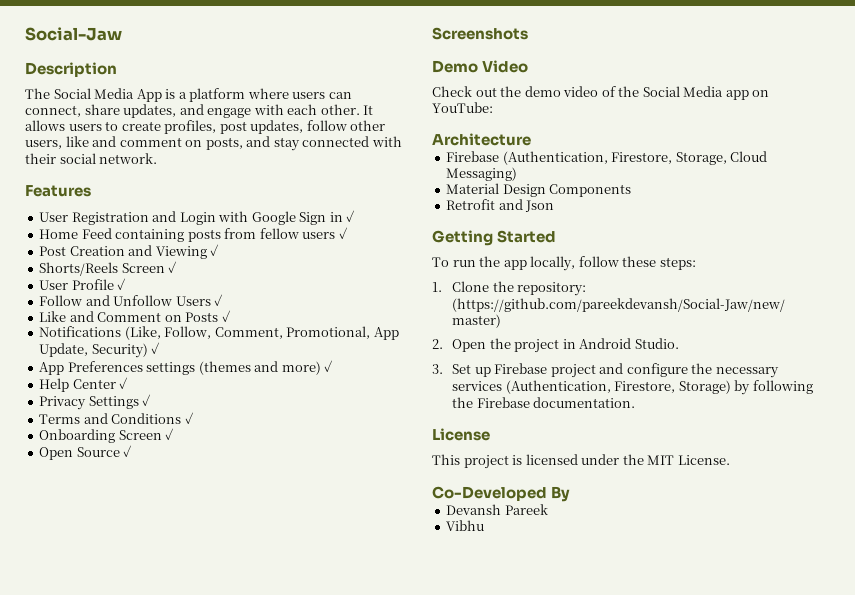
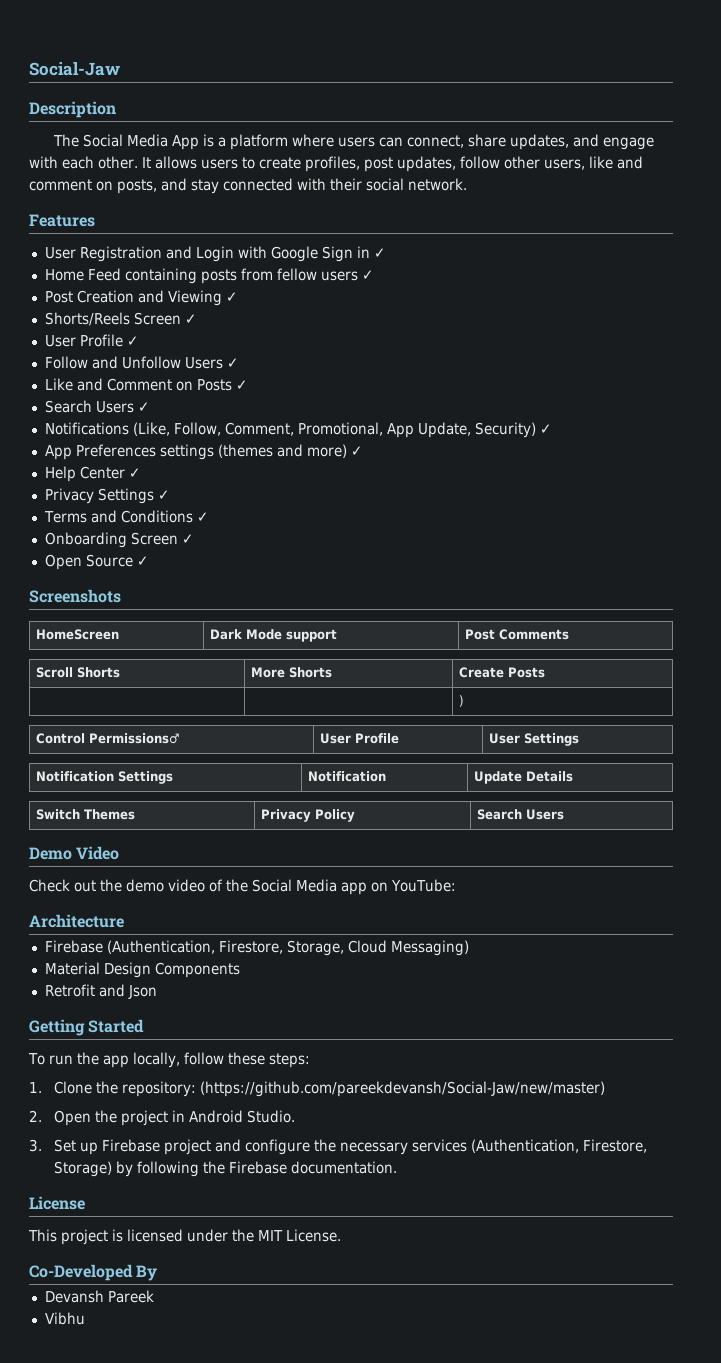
(231, 316) none -> [44,400,149,413] // Search Users ✓
(528, 33) none -> [36,629,120,640] [210,629,338,642] [465,629,570,640] [36,667,121,678] [251,667,333,678] [459,667,546,678] [459,695,465,707] [36,733,180,744] [320,733,400,744] [489,733,580,746] [36,771,174,784] [308,771,387,782] [474,771,574,784] [36,809,136,820] [261,809,356,822] [477,809,565,820] // HomeScreen | Dark Mode support | Post Comments // Scroll Shorts | More Shorts | Create Posts // | | ) // Control Permissions♂ | User Profile | User Settings // Notification Settings | Notification | Update Details // Switch Themes | Privacy Policy | Search Users

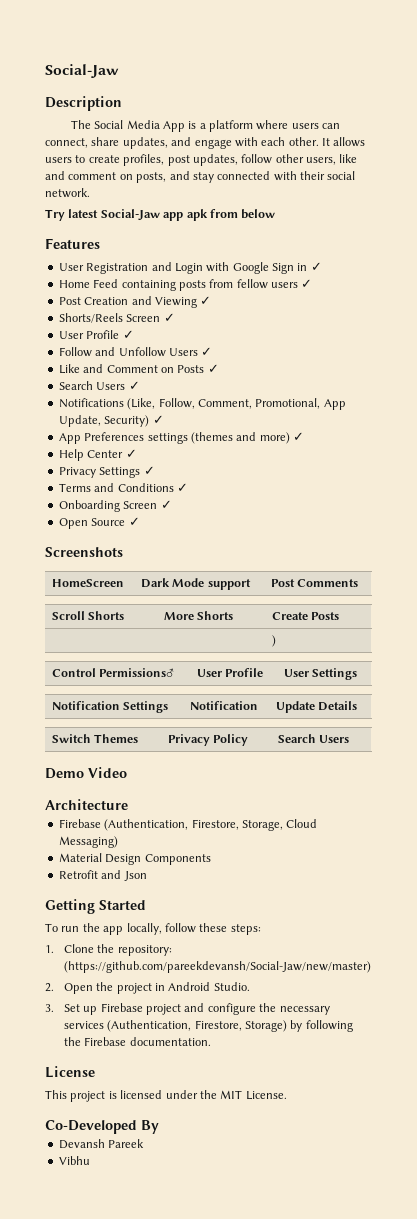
(467, 184) none -> [45,209,276,221] // Try latest Social-Jaw app apk from below
[29,879,456,895] // Check out the demo video of the Social Media app on YouTube: -> (127, 772) none

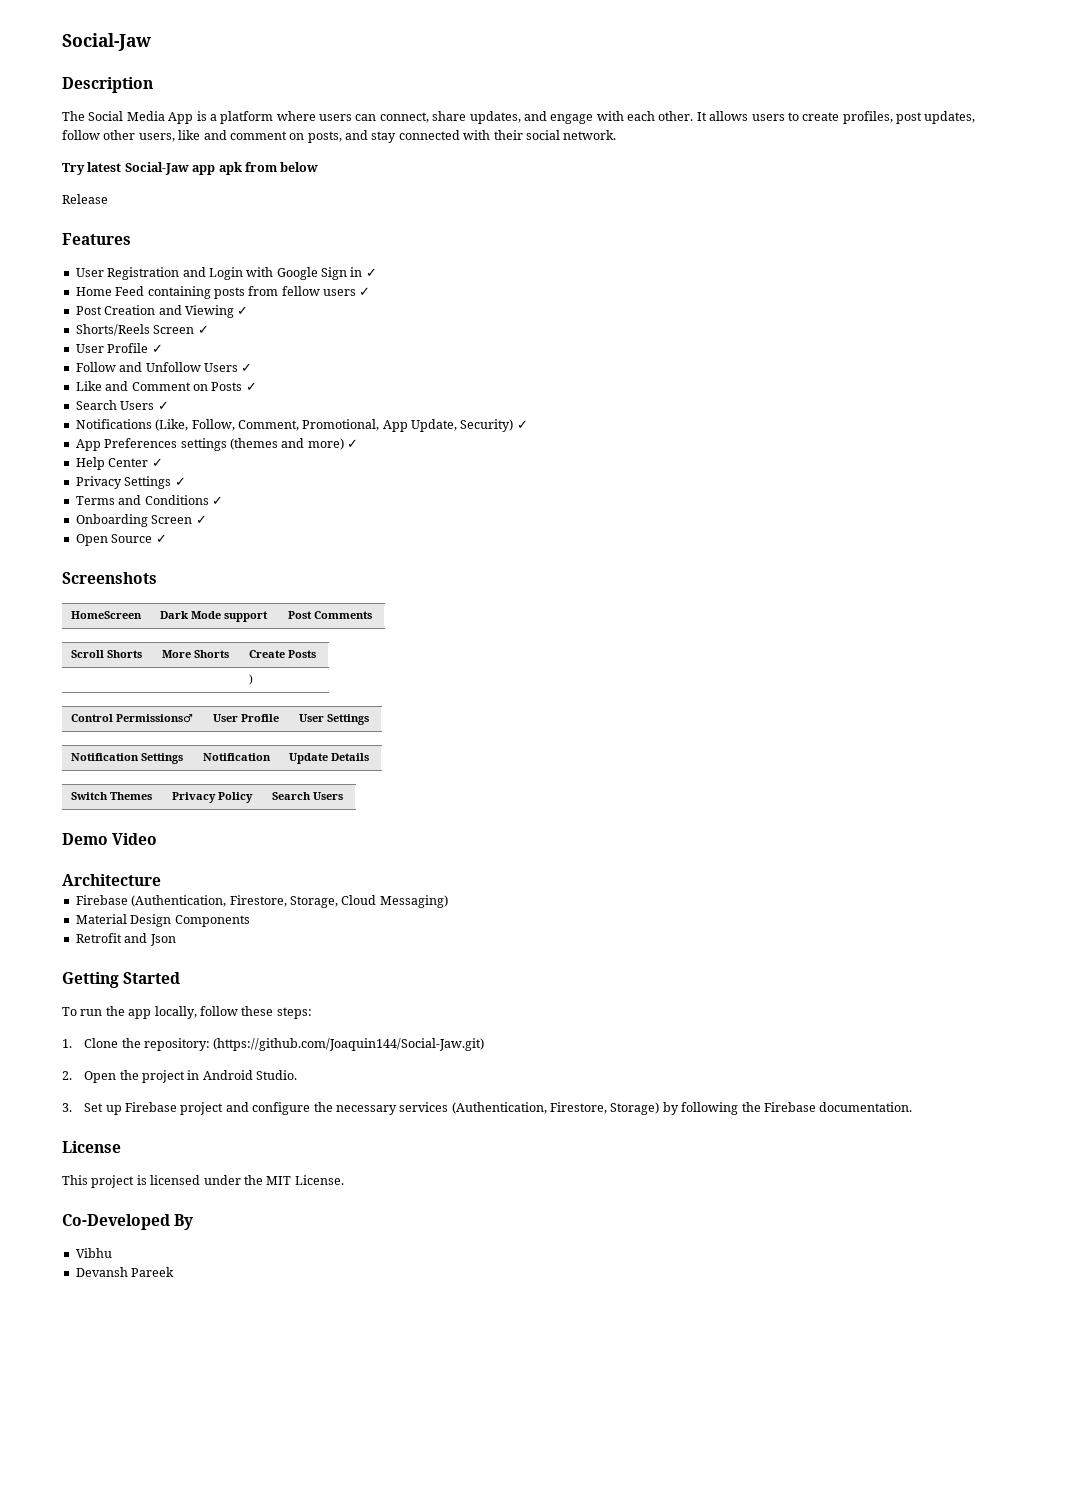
(276, 214) none -> [62,194,108,204] // Release
[63,961,371,973] (https://github.com/pareekdevansh/Social-Jaw/new/master) -> [213,1038,485,1051] (https://github.com/Joaquin144/Social-Jaw.git)
(159, 1127) none -> [75,1248,112,1258] // Vibhu
[58,1156,90,1165] // Vibhu -> (175, 1272) none

